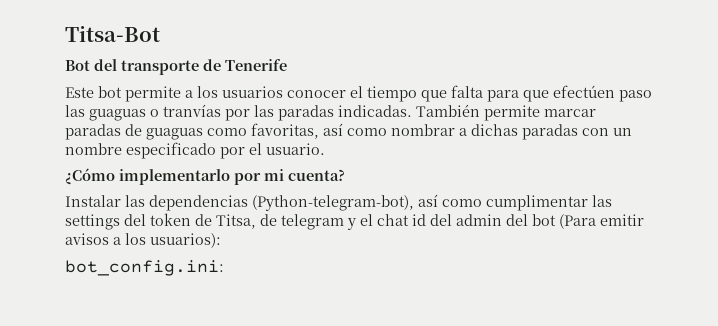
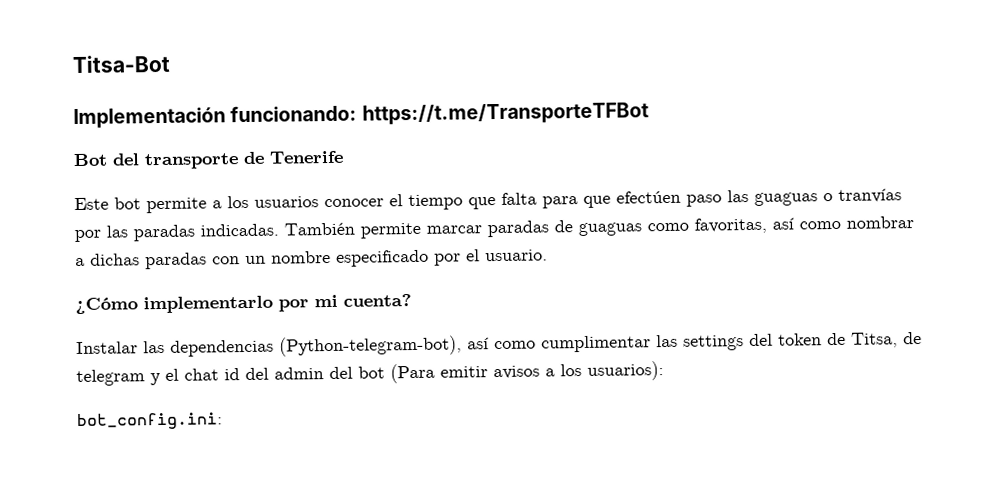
(160, 34) none -> [73,102,649,129] // Implementación funcionando: https://t.me/TransporteTFBot

